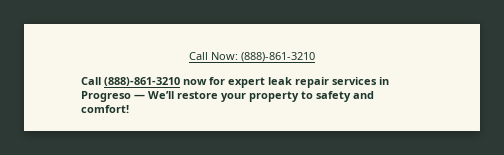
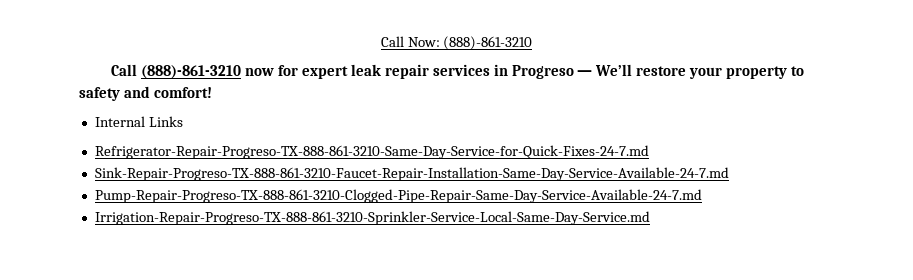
(129, 109) none -> [94,116,183,127] [94,145,649,159] [94,167,729,181] [94,189,702,203] [94,211,650,225] // Internal Links // Refrigerator-Repair-Progreso-TX-888-861-3210-Same-Day-Service-for-Quick-Fixes-24-7.md // Sink-Repair-Progreso-TX-888-861-3210-Faucet-Repair-Installation-Same-Day-Service-Available-24-7.md // Pump-Repair-Progreso-TX-888-861-3210-Clogged-Pipe-Repair-Same-Day-Service-Available-24-7.md // Irrigation-Repair-Progreso-TX-888-861-3210-Sprinkler-Service-Local-Same-Day-Service.md

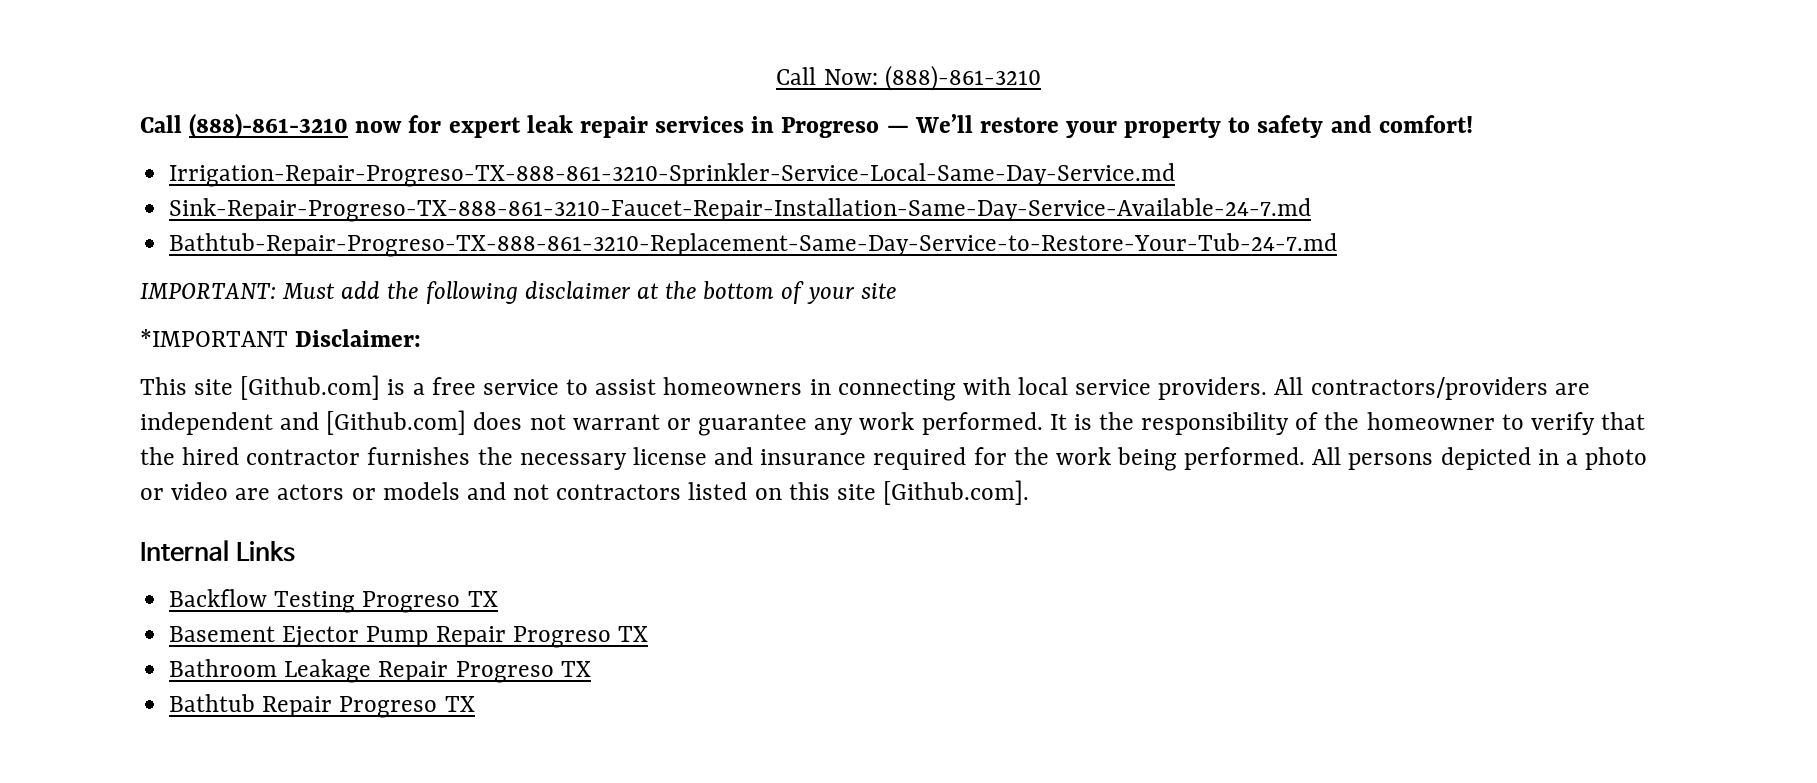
[94,116,183,127] [94,145,649,159] [94,167,729,181] [94,189,702,203] [94,211,650,225] Internal Links // Refrigerator-Repair-Progreso-TX-888-861-3210-Same-Day-Service-for-Quick-Fixes-24-7.md // Sink-Repair-Progreso-TX-888-861-3210-Faucet-Repair-Installation-Same-Day-Service-Available-24-7.md // Pump-Repair-Progreso-TX-888-861-3210-Clogged-Pipe-Repair-Same-Day-Service-Available-24-7.md // Irrigation-Repair-Progreso-TX-888-861-3210-Sprinkler-Service-Local-Same-Day-Service.md -> [169,163,1176,187] [169,198,1312,222] [169,233,1338,257] [140,281,896,304] [140,329,422,347] [140,375,1590,401] [140,410,1646,436] [140,447,1648,471] [140,480,1030,505] [140,540,295,562] [169,589,498,613] [169,626,648,648] [169,659,591,683] [169,694,475,718] Irrigation-Repair-Progreso-TX-888-861-3210-Sprinkler-Service-Local-Same-Day-Service.md // Sink-Repair-Progreso-TX-888-861-3210-Faucet-Repair-Installation-Same-Day-Service-Available-24-7.md // Bathtub-Repair-Progreso-TX-888-861-3210-Replacement-Same-Day-Service-to-Restore-Your-Tub-24-7.md // IMPORTANT: Must add the following disclaimer at the bottom of your site // *IMPORTANT Disclaimer: // This site [Github.com] is a free service to assist homeowners in connecting with local service providers. All contractors/providers are independent and [Github.com] does not warrant or guarantee any work performed. It is the responsibility of the homeowner to verify that the hired contractor furnishes the necessary license and insurance required for the work being performed. All persons depicted in a photo or video are actors or models and not contractors listed on this site [Github.com]. // Internal Links // Backflow Testing Progreso TX // Basement Ejector Pump Repair Progreso TX // Bathroom Leakage Repair Progreso TX // Bathtub Repair Progreso TX

